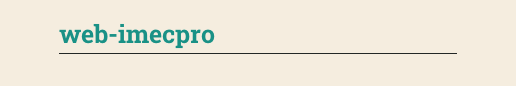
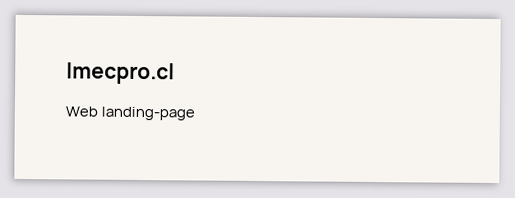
[59,23,215,49] web-imecpro -> [66,62,175,85] [65,106,196,121] Imecpro.cl // Web landing-page

